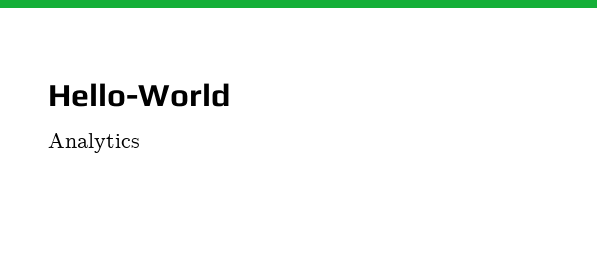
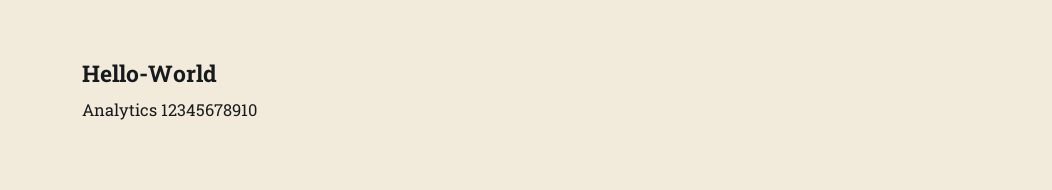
(140, 143) none -> [161,104,258,117] 12345678910

